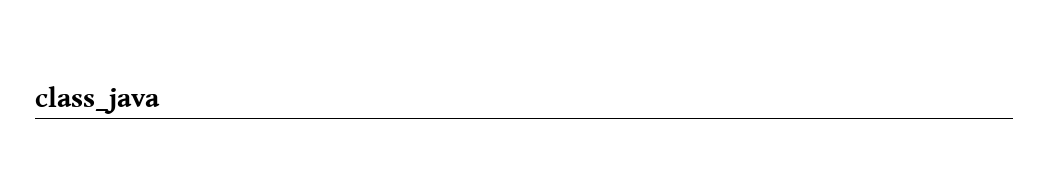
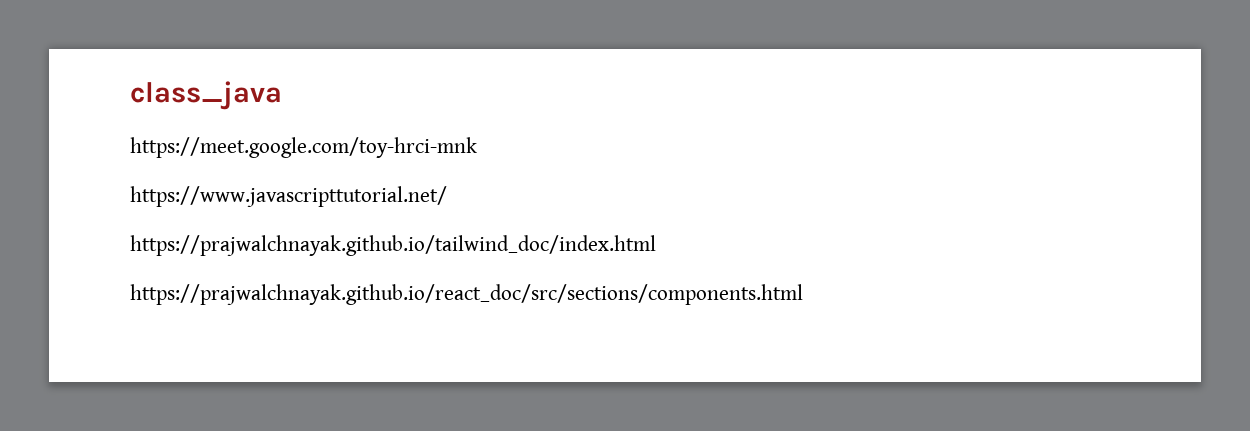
(160, 100) none -> [130,137,477,158] [130,186,447,207] [130,235,656,256] [130,284,803,305] // https://meet.google.com/toy-hrci-mnk // https://www.javascripttutorial.net/ // https://prajwalchnayak.github.io/tailwind_doc/index.html // https://prajwalchnayak.github.io/react_doc/src/sections/components.html

